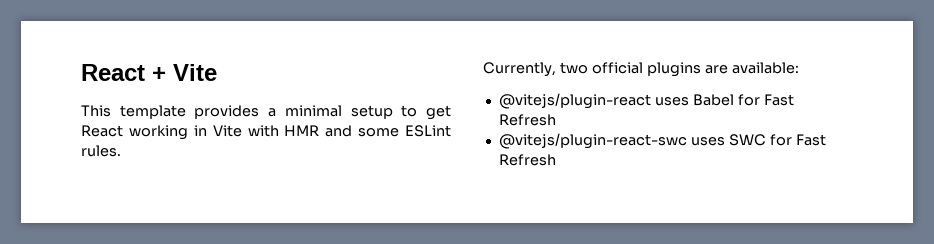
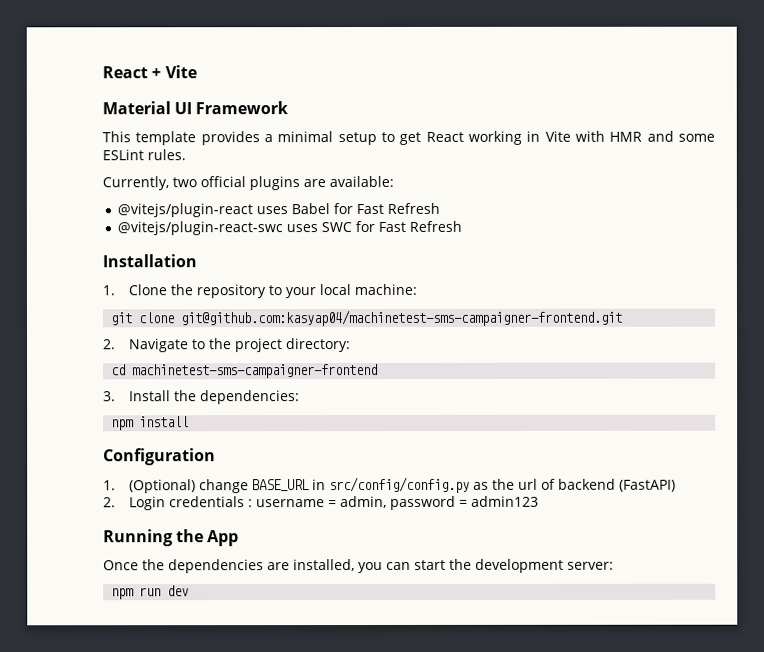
(217, 72) none -> [102,101,289,115] // Material UI Framework
(556, 160) none -> [102,254,197,268] [102,283,418,299] [110,309,623,327] [103,338,352,353] [111,364,379,379] [103,390,301,405] [111,416,190,431] [103,448,216,466] [103,476,677,494] [103,495,540,511] [103,529,240,547] [103,558,614,574] [111,585,190,600] // Installation // 1. Clone the repository to your local machine: // git clone git@github.com:kasyap04/machinetest-sms-campaigner-frontend.git // 2. Navigate to the project directory: // cd machinetest-sms-campaigner-frontend // 3. Install the dependencies: // npm install // Configuration // 1. (Optional) change BASE_URL in src/config/config.py as the url of backend (FastAPI) // 2. Login credentials : username = admin, password = admin123 // Running the App // Once the dependencies are installed, you can start the development server: // npm run dev

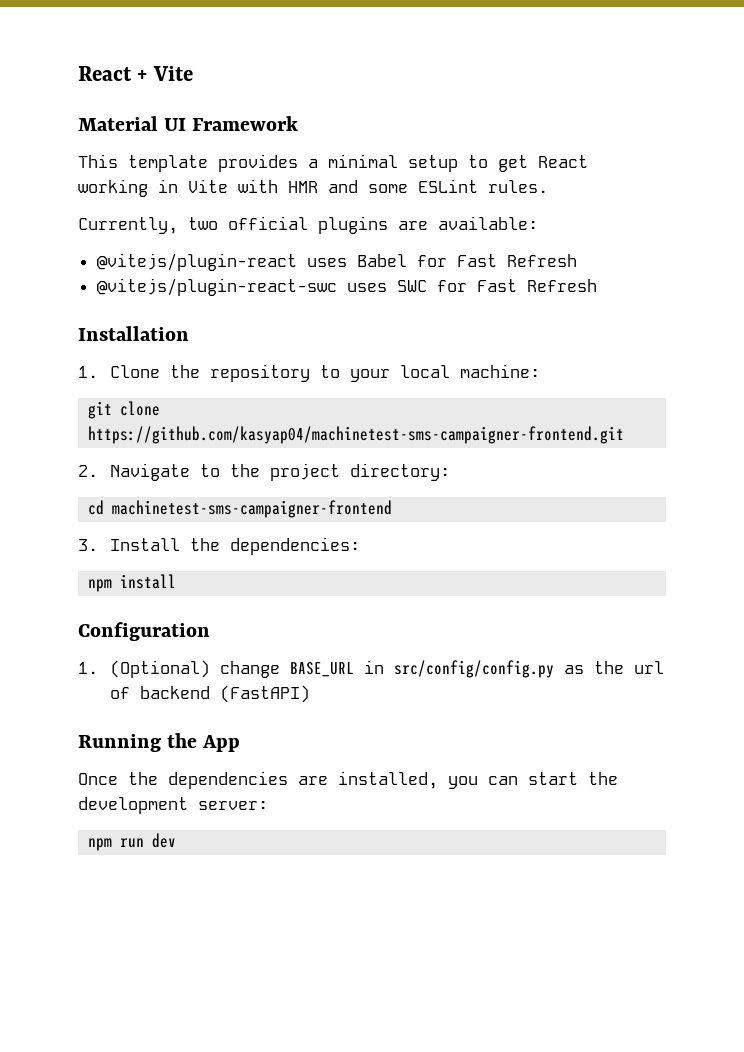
[180,309,623,327] git@github.com:kasyap04/machinetest-sms-campaigner-frontend.git -> [88,426,625,444] https://github.com/kasyap04/machinetest-sms-campaigner-frontend.git
[103,495,540,511] // 2. Login credentials : username = admin, password = admin123 -> (310, 694) none

